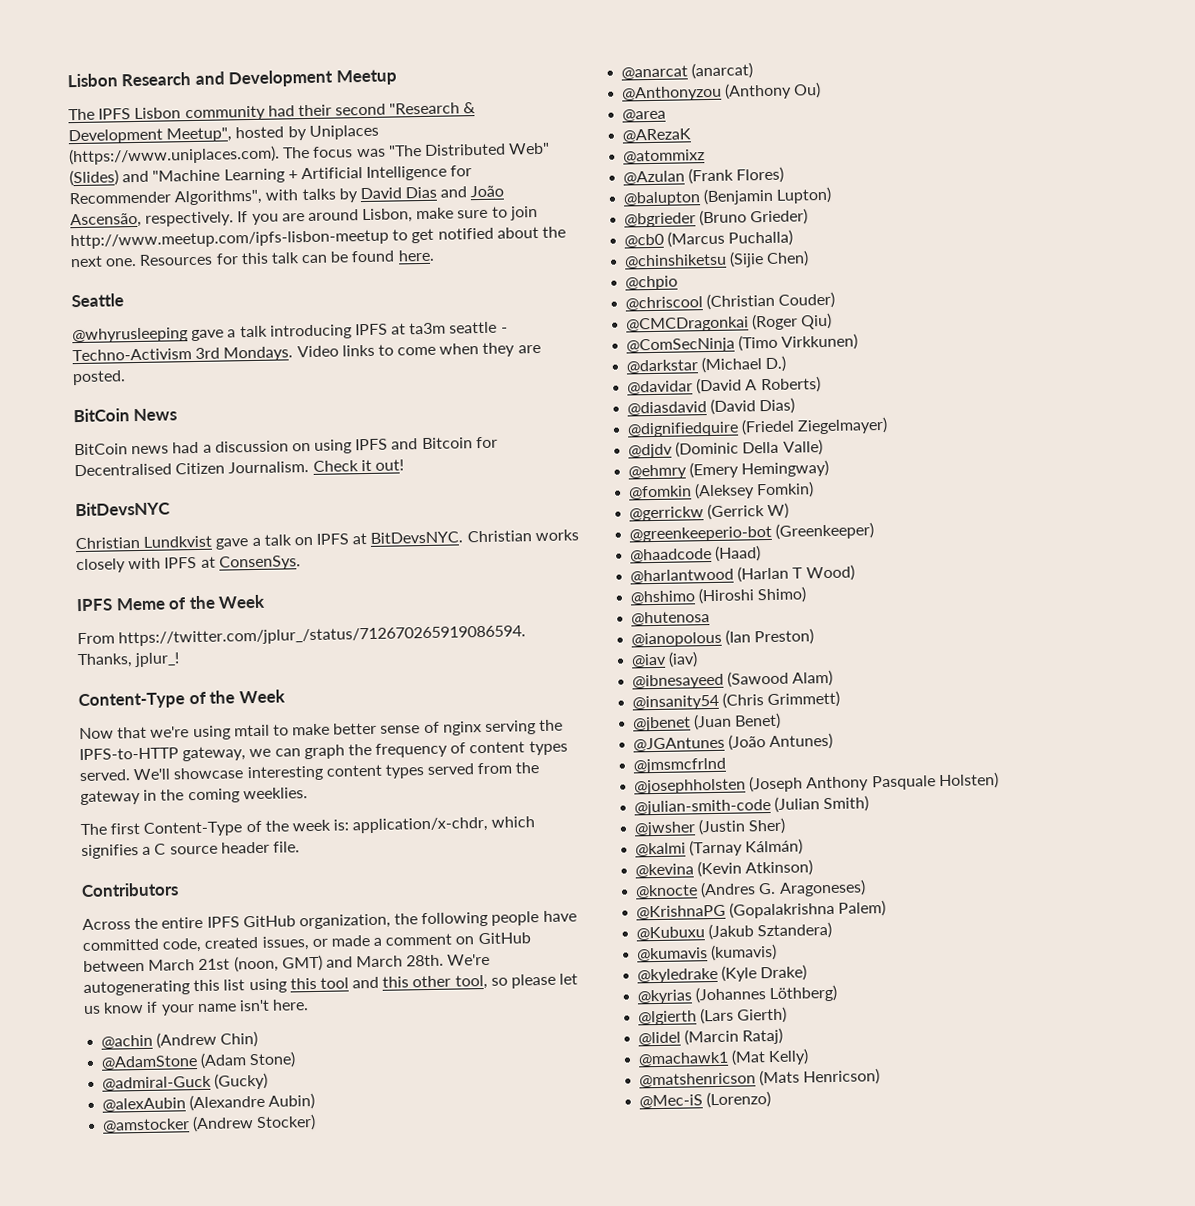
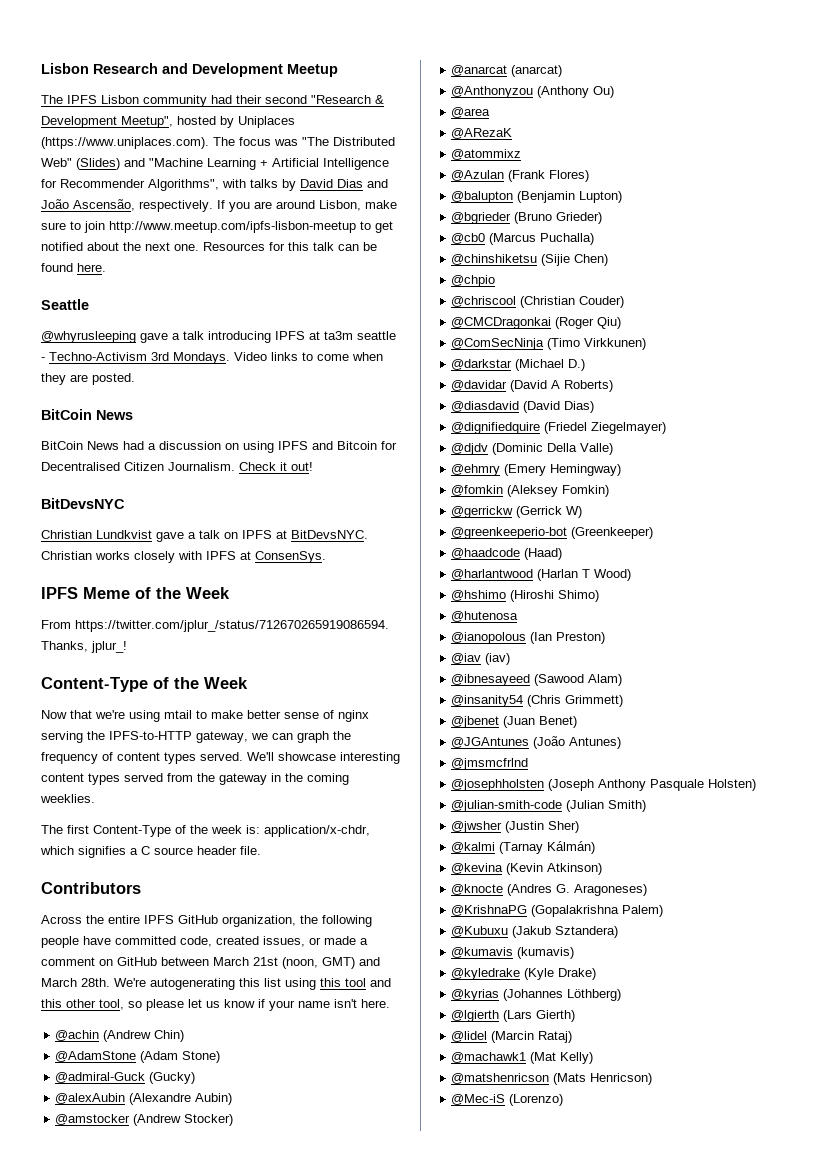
[131,445,170,455] news -> [87,441,119,450] News

